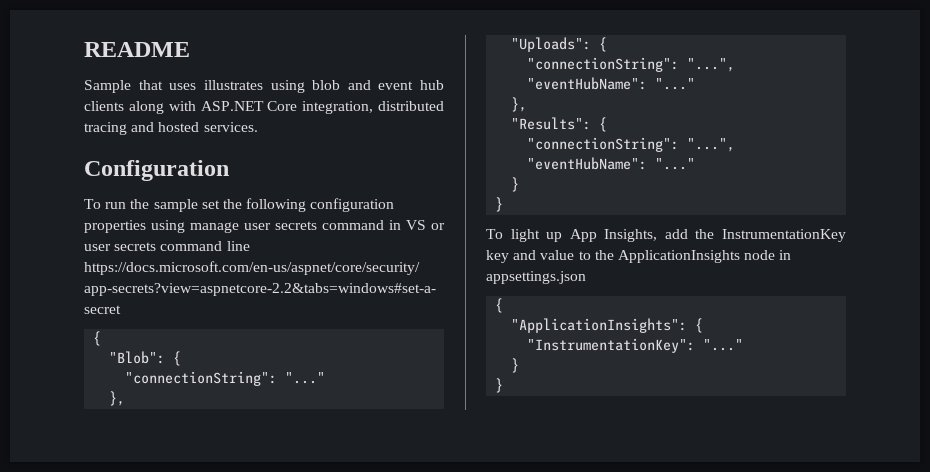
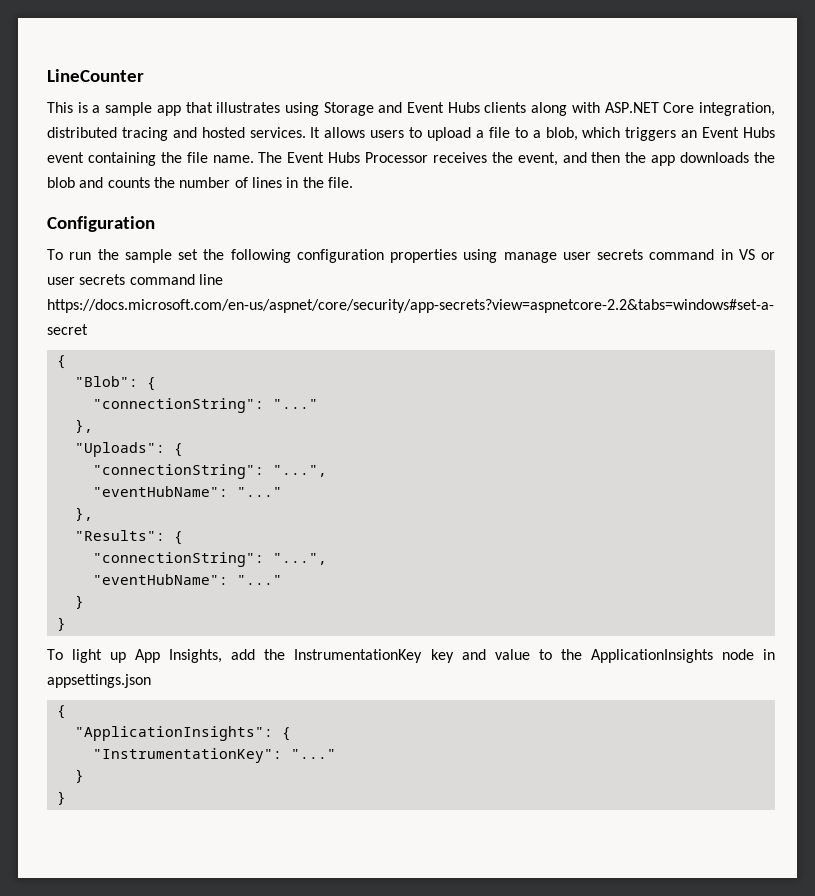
[84,42,190,57] [84,80,444,93] README // Sample that uses illustrates using blob and event hub -> [47,69,144,82] [47,102,480,116] LineCounter // This is a sample app that illustrates using Storage and Event Hubs
(258, 127) none -> [310,127,776,141] [47,152,775,166] [47,177,353,188] It allows users to upload a file to a blob, which triggers an Event Hubs event containing the file name. The Event Hubs Processor receives the event, and then the app downloads the blob and counts the number of lines in the file.

